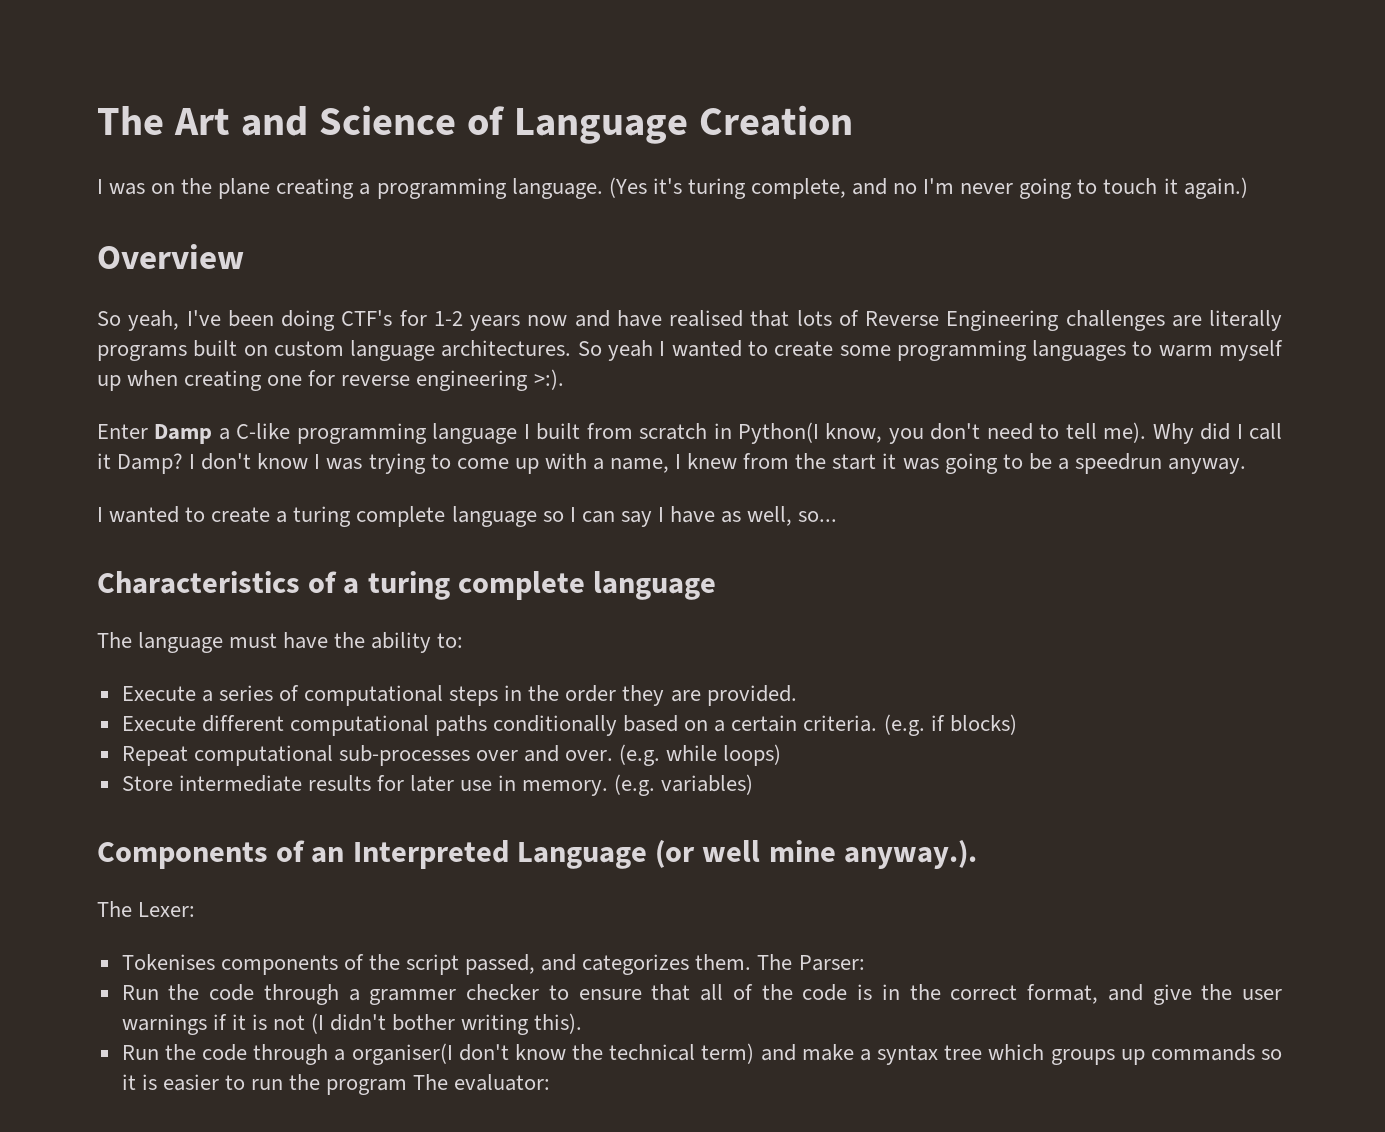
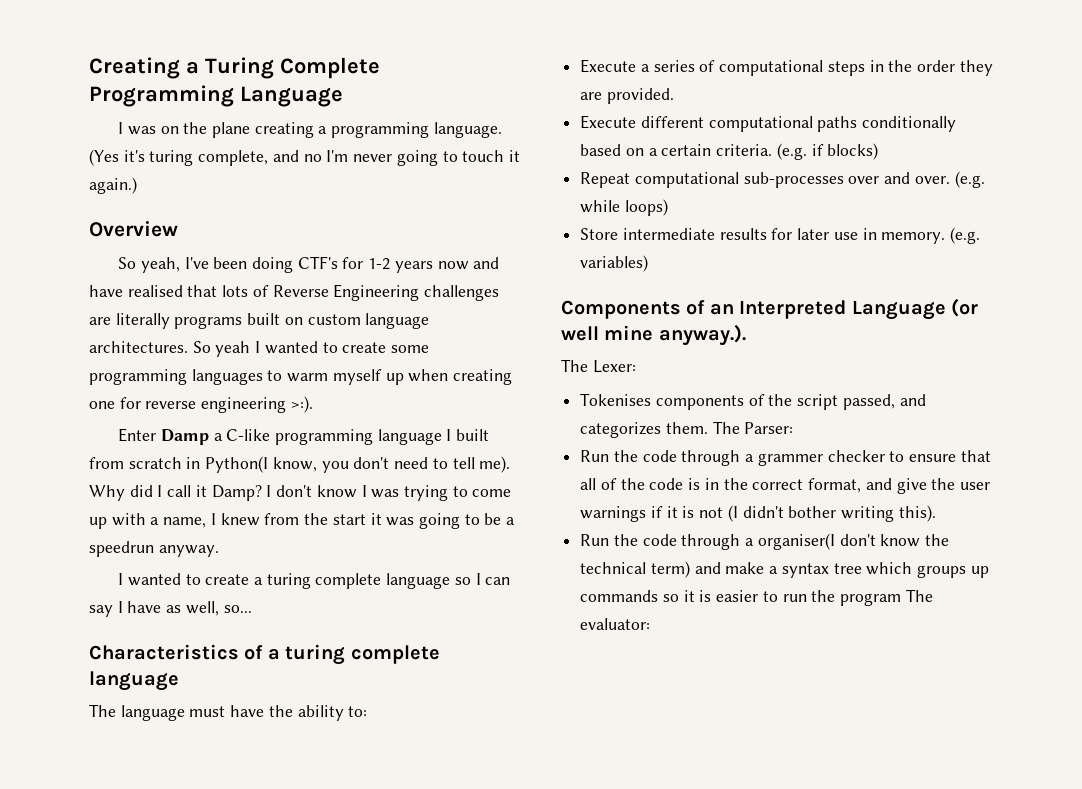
[97,105,853,144] The Art and Science of Language Creation -> [89,57,380,79] [89,85,343,107] Creating a Turing Complete Programming Language

